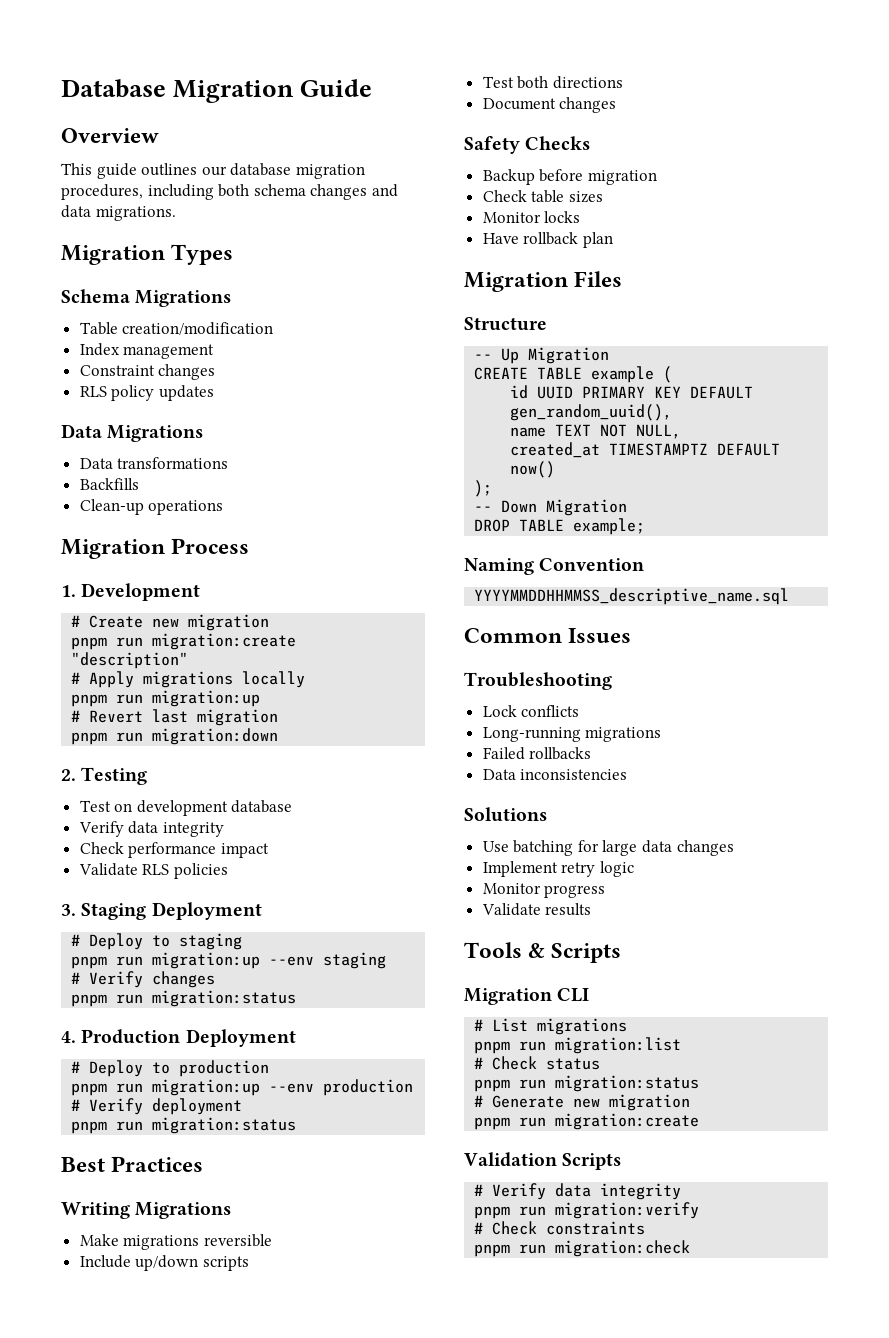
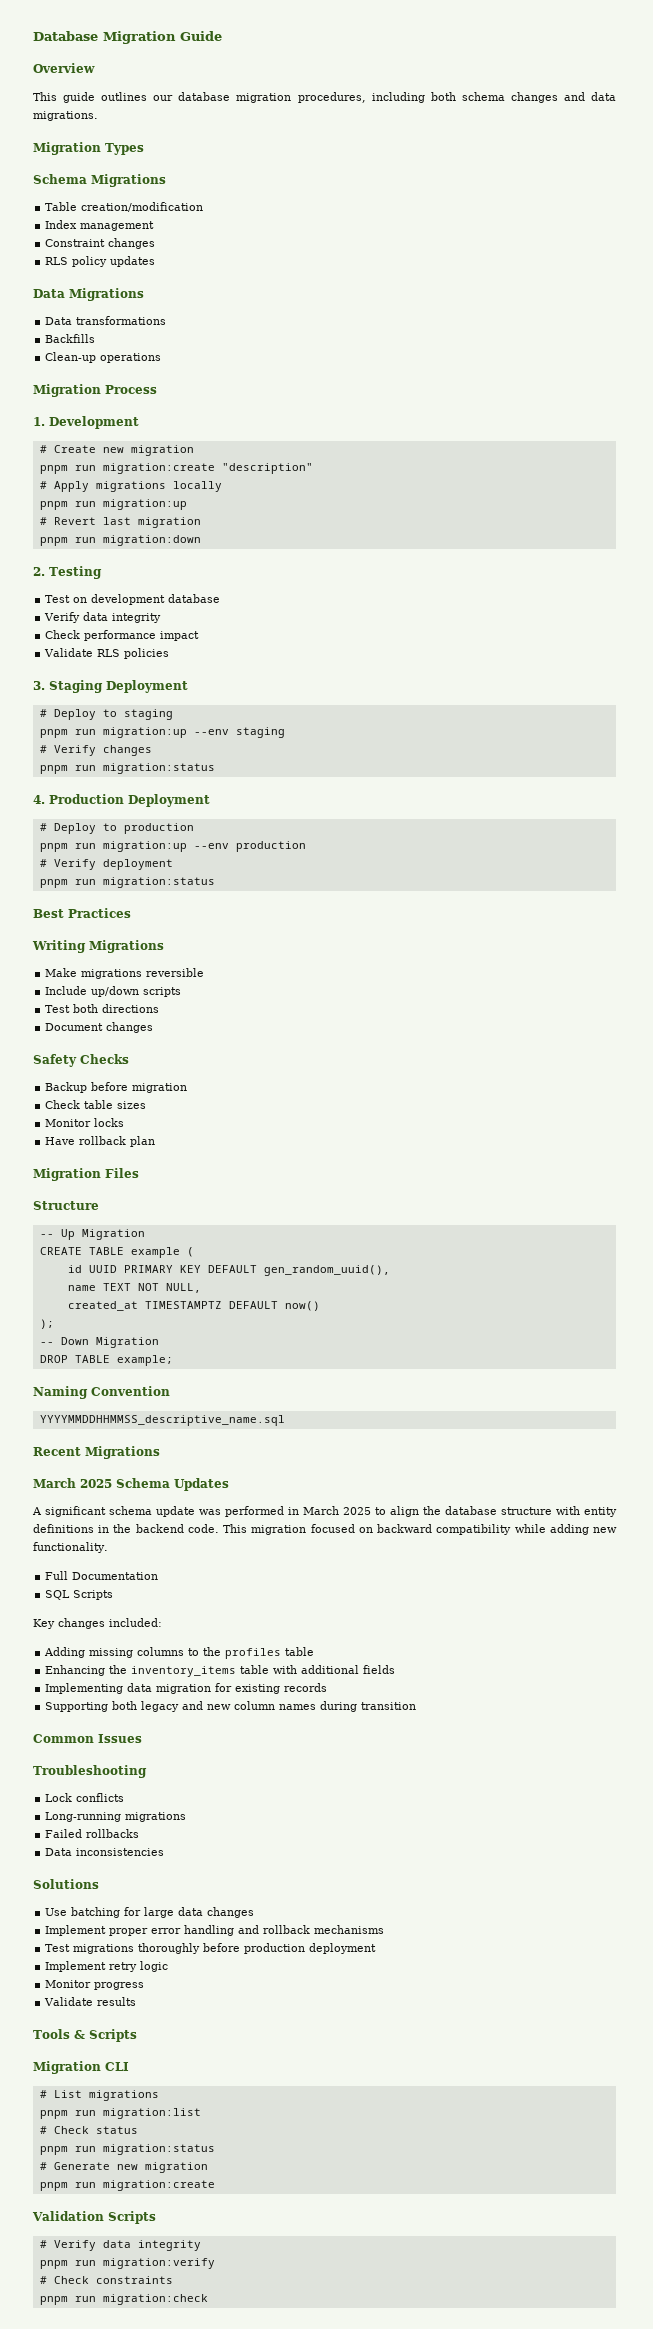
(790, 596) none -> [33,1446,160,1459] [33,1478,229,1491] [32,1506,617,1517] [33,1524,617,1535] [33,1542,108,1553] [45,1571,159,1580] [45,1590,114,1600] [33,1618,162,1629] [44,1647,315,1659] [45,1665,396,1677] [45,1683,328,1694] [45,1701,417,1712] // Recent Migrations // March 2025 Schema Updates // A significant schema update was performed in March 2025 to align the database structure with entity definitions in the backend code. This migration focused on backward compatibility while adding new functionality. // Full Documentation // SQL Scripts // Key changes included: // Adding missing columns to the profiles table // Enhancing the inventory_items table with additional fields // Implementing data migration for existing records // Supporting both legacy and new column names during transition
(734, 848) none -> [45,1925,385,1936] [45,1943,377,1954] // Implement proper error handling and rollback mechanisms // Test migrations thoroughly before production deployment

